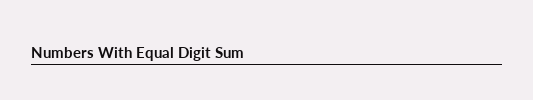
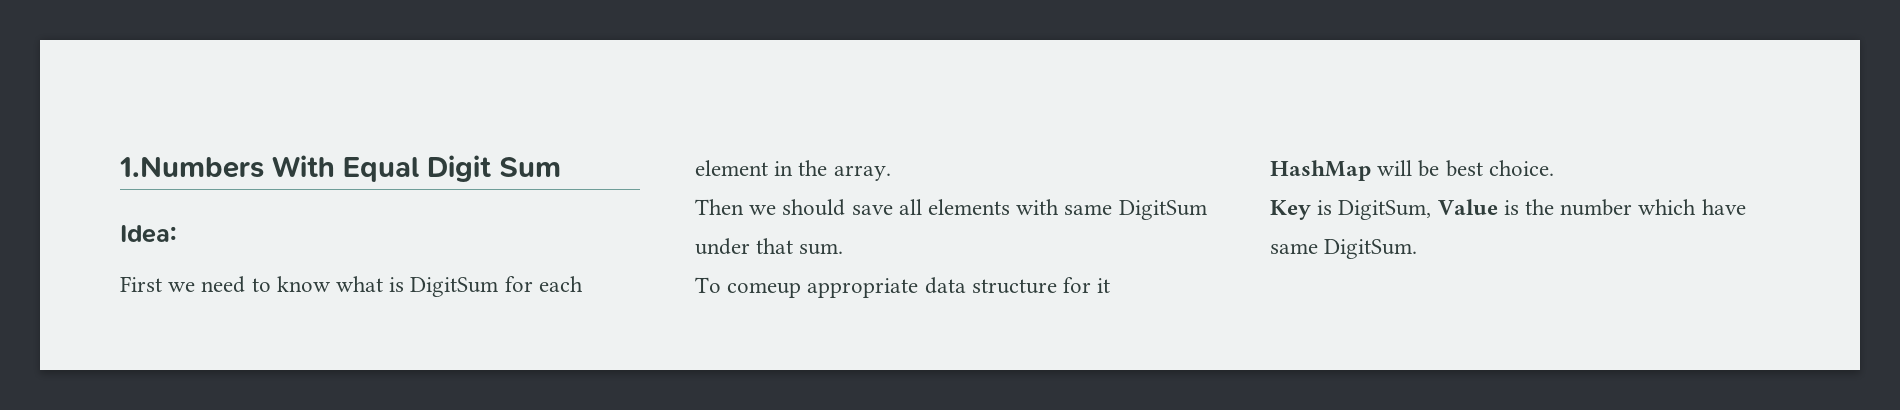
[31,47,94,58] Numbers -> [119,156,264,178] 1.Numbers
(245, 52) none -> [120,225,177,243] [120,276,583,297] [695,160,891,181] [695,199,1207,220] [695,238,844,255] [695,277,1111,298] [1270,160,1554,181] [1270,199,1746,220] [1270,239,1418,259] // Idea: // First we need to know what is DigitSum for each element in the array. // Then we should save all elements with same DigitSum under that sum. // To comeup appropriate data structure for it HashMap will be best choice. // Key is DigitSum, Value is the number which have same DigitSum.

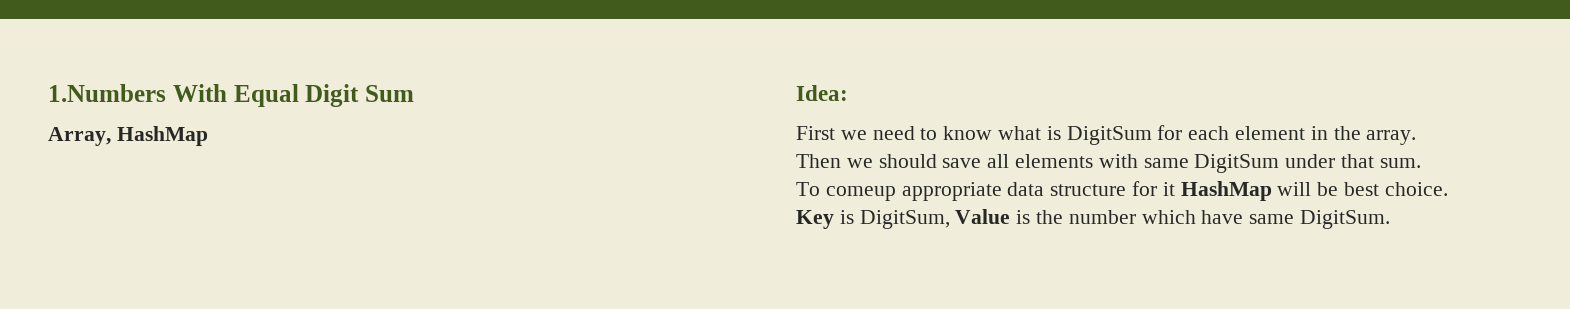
(561, 167) none -> [48,126,208,146] // Array, HashMap

